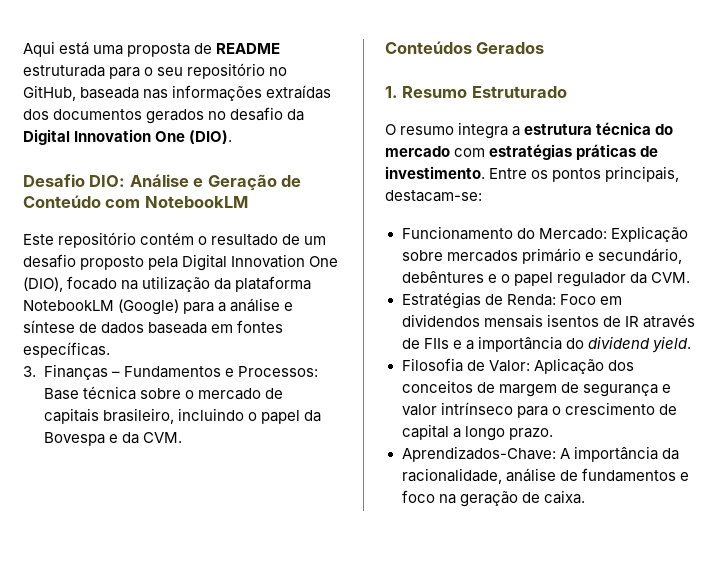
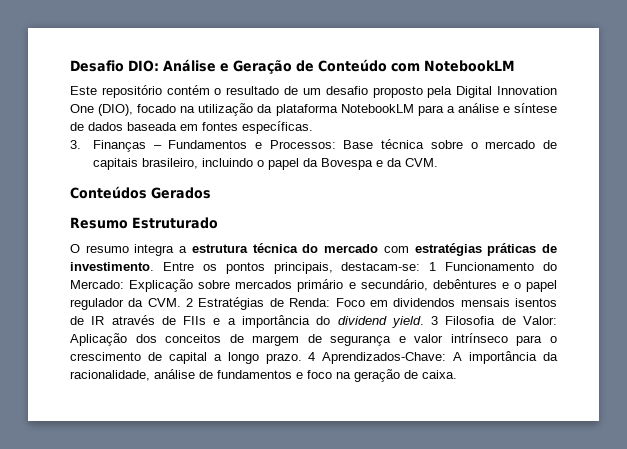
[23,41,281,57] [23,63,288,79] [23,85,332,101] [23,107,305,124] [23,129,233,145] Aqui está uma proposta de README estruturada para o seu repositório no GitHub, baseada nas informações extraídas dos documentos gerados no desafio da Digital Innovation One (DIO). // -> (70, 66) none
[118,299,180,315] (Google) -> (414, 108) none
[385,86,398,98] 1. -> (211, 193) none
(482, 196) // -> [429,262,437,271] 1
(690, 277) // -> [186,298,194,307] 2
(691, 344) // -> [431,316,439,325] 3
(553, 434) // -> [308,352,316,361] 4

